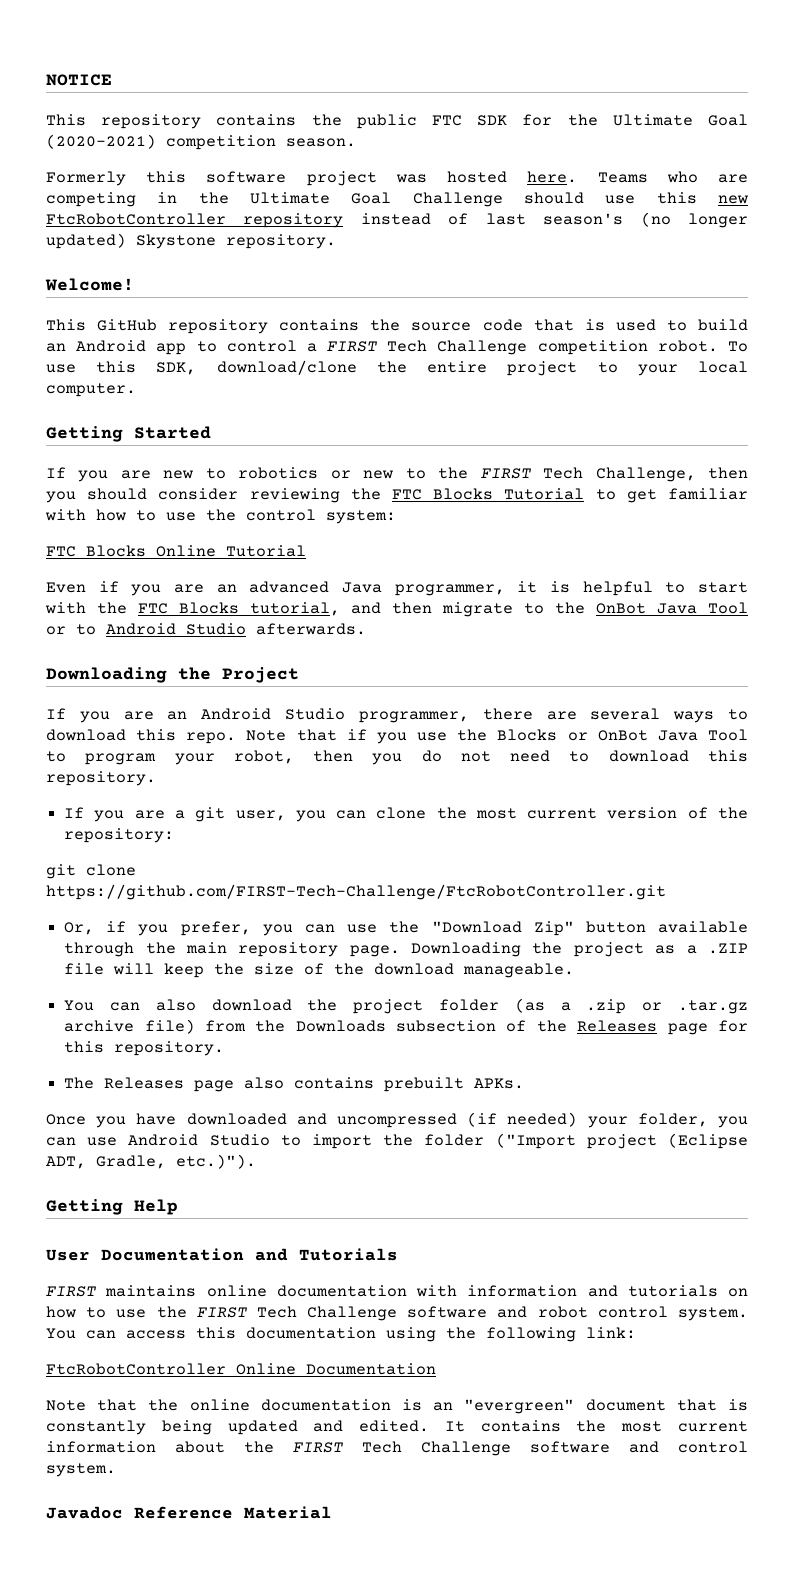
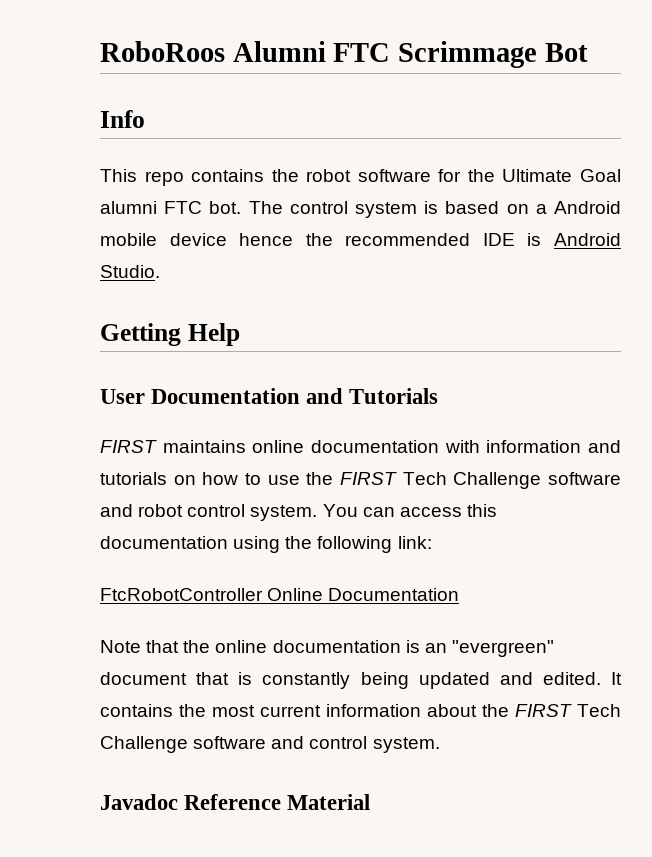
[46,74,112,86] [46,114,508,129] NOTICE // This repository contains the public FTC SDK -> [100,41,588,68] [100,110,145,128] [100,169,431,186] RoboRoos Alumni FTC Scrimmage Bot // Info // This repo contains the robot software
[46,134,356,150] [46,171,748,186] [46,192,749,207] [46,212,749,228] [46,233,336,249] [45,278,134,291] [46,319,748,334] [46,340,748,355] [46,360,748,376] [46,383,136,397] [46,426,211,442] [46,467,748,482] [46,488,749,503] [45,509,396,524] [46,545,306,557] [46,581,748,596] [45,602,748,617] [46,623,366,635] [46,667,299,683] [46,708,749,723] [46,729,748,744] [46,750,748,765] [46,771,156,786] [64,807,748,822] [64,828,175,843] [46,864,136,879] [46,884,666,900] [64,921,748,936] [64,942,748,957] [64,963,575,978] [64,998,748,1014] [64,1019,748,1035] [64,1041,225,1056] [64,1077,525,1092] [46,1112,748,1128] [46,1133,748,1149] [46,1154,256,1169] (2020-2021) competition season. // Formerly this software project was hosted here. Teams who are competing in the Ultimate Goal Challenge should use this new FtcRobotController repository instead of last season's (no longer updated) Skystone repository. // Welcome! // This GitHub repository contains the source code that is used to build an Android app to control a FIRST Tech Challenge competition robot. To use this SDK, download/clone the entire project to your local computer. // Getting Started // If you are new to robotics or new to the FIRST Tech Challenge, then you should consider reviewing the FTC Blocks Tutorial to get familiar with how to use the control system: // FTC Blocks Online Tutorial // Even if you are an advanced Java programmer, it is helpful to start with the FTC Blocks tutorial, and then migrate to the OnBot Java Tool or to Android Studio afterwards. // Downloading the Project // If you are an Android Studio programmer, there are several ways to download this repo. Note that if you use the Blocks or OnBot Java Tool to program your robot, then you do not need to download this repository. // If you are a git user, you can clone the most current version of the repository: // git clone https://github.com/FIRST-Tech-Challenge/FtcRobotController.git // Or, if you prefer, you can use the "Download Zip" button available through the main repository page. Downloading the project as a .ZIP file will keep the size of the download manageable. // You can also download the project folder (as a .zip or .tar.gz archive file) from the Downloads subsection of the Releases page for this repository. // The Releases page also contains prebuilt APKs. // Once you have downloaded and uncompressed (if needed) your folder, you can use Android Studio to import the folder ("Import project (Eclipse ADT, Gradle, etc.)"). -> [100,201,621,218] [100,233,621,246] [100,265,160,278] alumni FTC bot. The control system is based on a Android mobile device hence the recommended IDE is Android Studio.

